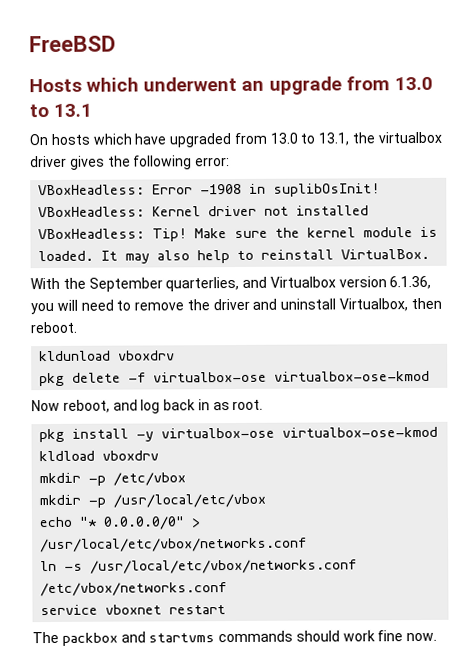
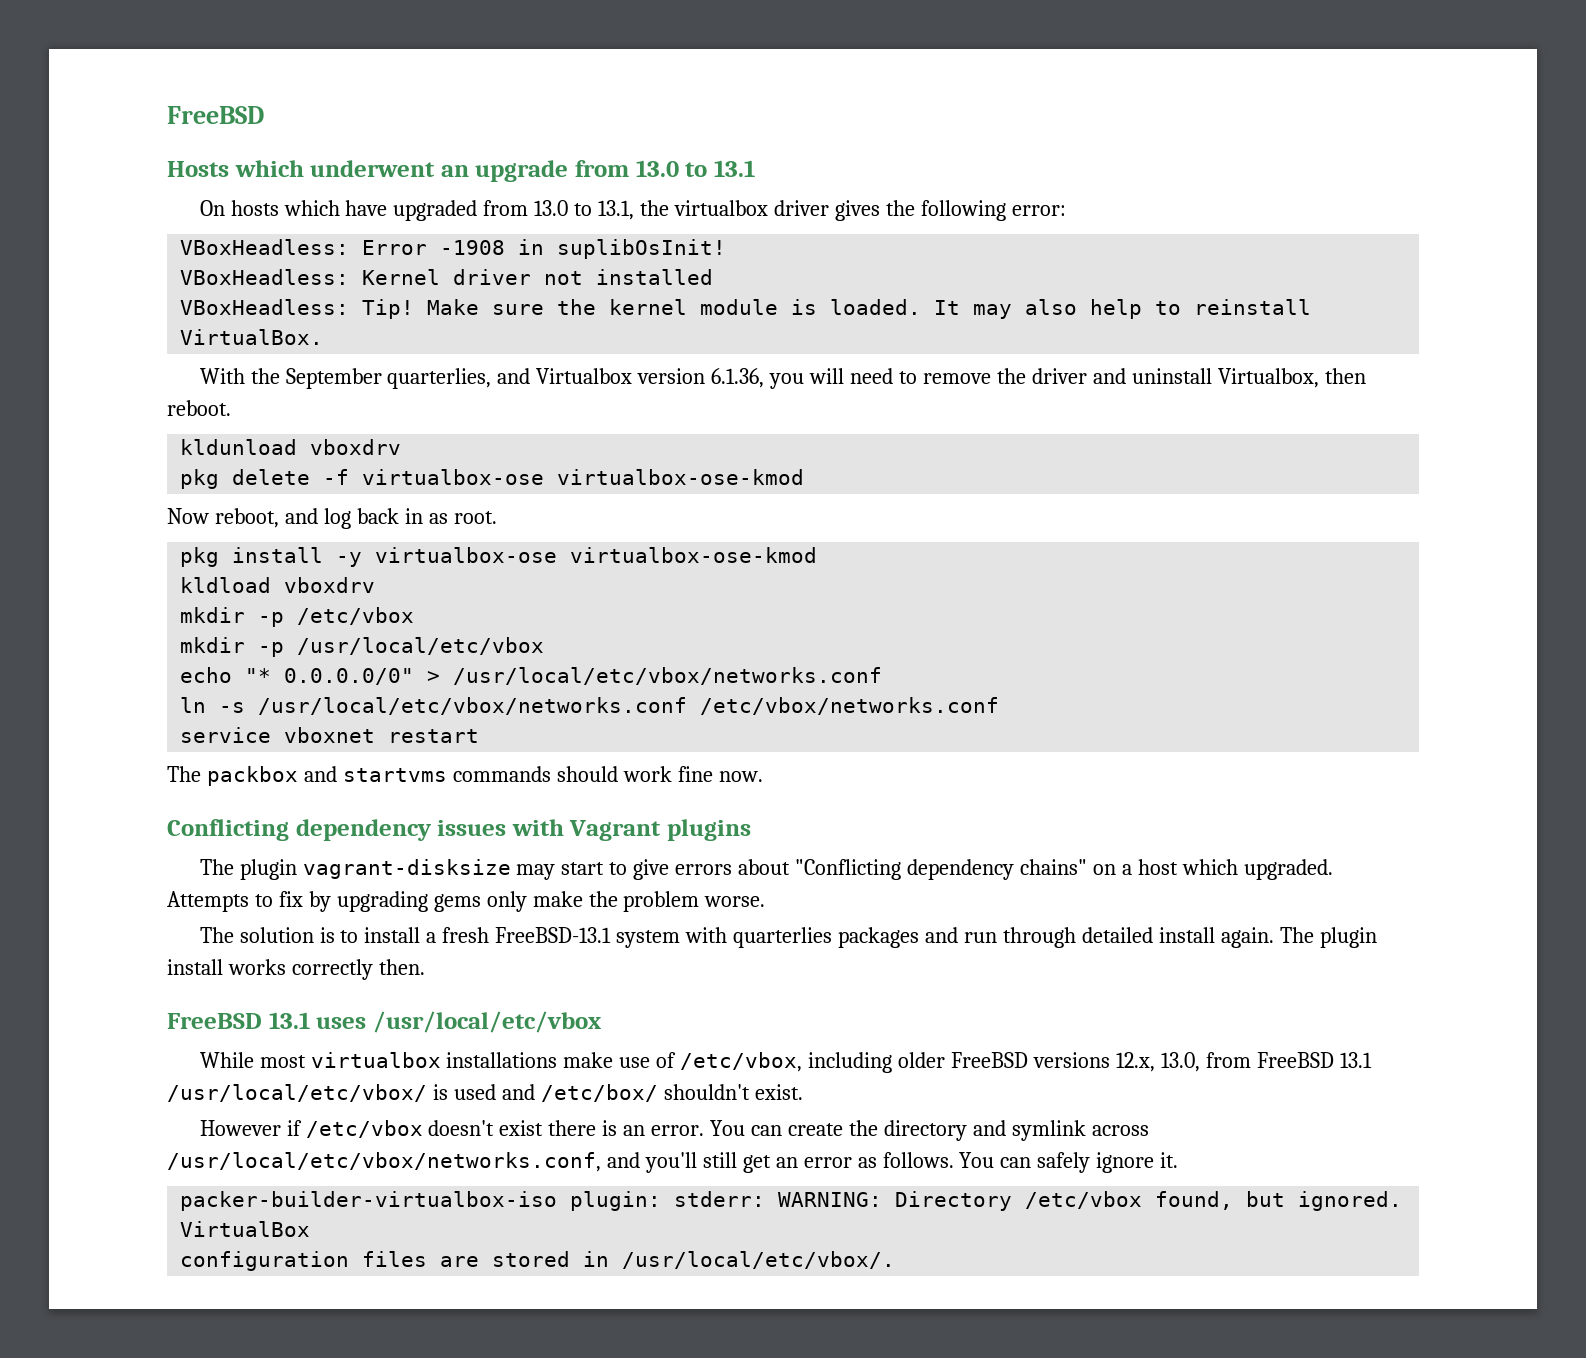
(438, 637) none -> [167,819,752,841] [199,859,1333,880] [167,891,766,912] [199,927,1377,948] [167,959,425,980] [167,1011,601,1033] [199,1052,1372,1073] [167,1084,803,1102] [199,1120,1149,1141] [167,1152,1179,1173] [180,1191,1403,1211] [180,1221,311,1237] [180,1251,896,1271] // Conflicting dependency issues with Vagrant plugins // The plugin vagrant-disksize may start to give errors about "Conflicting dependency chains" on a host which upgraded. Attempts to fix by upgrading gems only make the problem worse. // The solution is to install a fresh FreeBSD-13.1 system with quarterlies packages and run through detailed install again. The plugin install works correctly then. // FreeBSD 13.1 uses /usr/local/etc/vbox // While most virtualbox installations make use of /etc/vbox, including older FreeBSD versions 12.x, 13.0, from FreeBSD 13.1 /usr/local/etc/vbox/ is used and /etc/box/ shouldn't exist. // However if /etc/vbox doesn't exist there is an error. You can create the directory and symlink across /usr/local/etc/vbox/networks.conf, and you'll still get an error as follows. You can safely ignore it. // packer-builder-virtualbox-iso plugin: stderr: WARNING: Directory /etc/vbox found, but ignored. VirtualBox // configuration files are stored in /usr/local/etc/vbox/.

